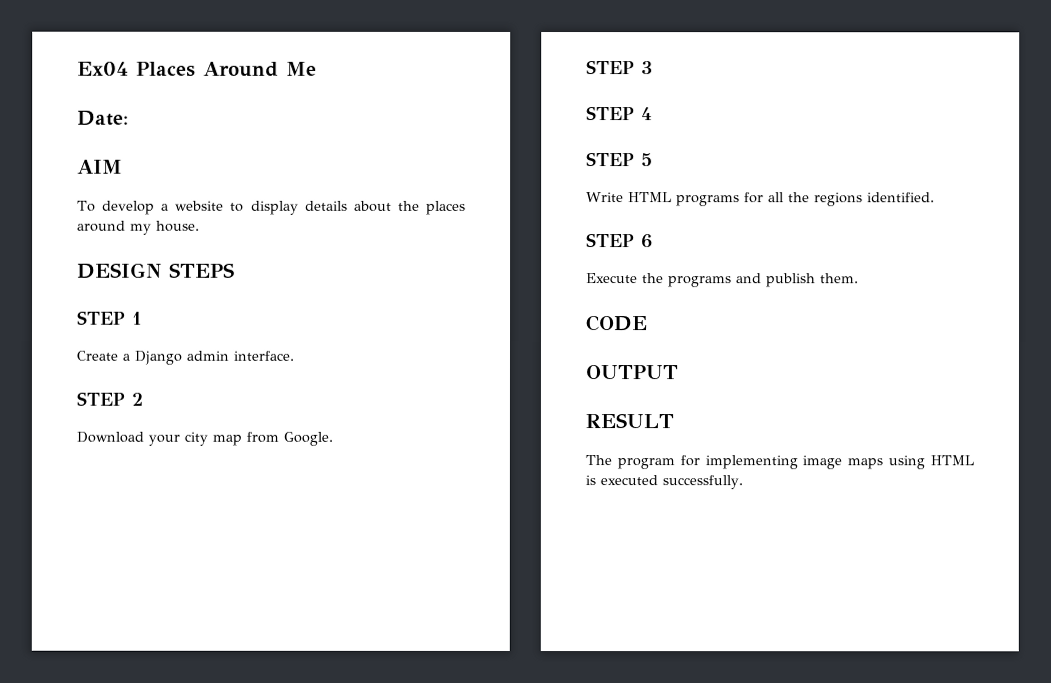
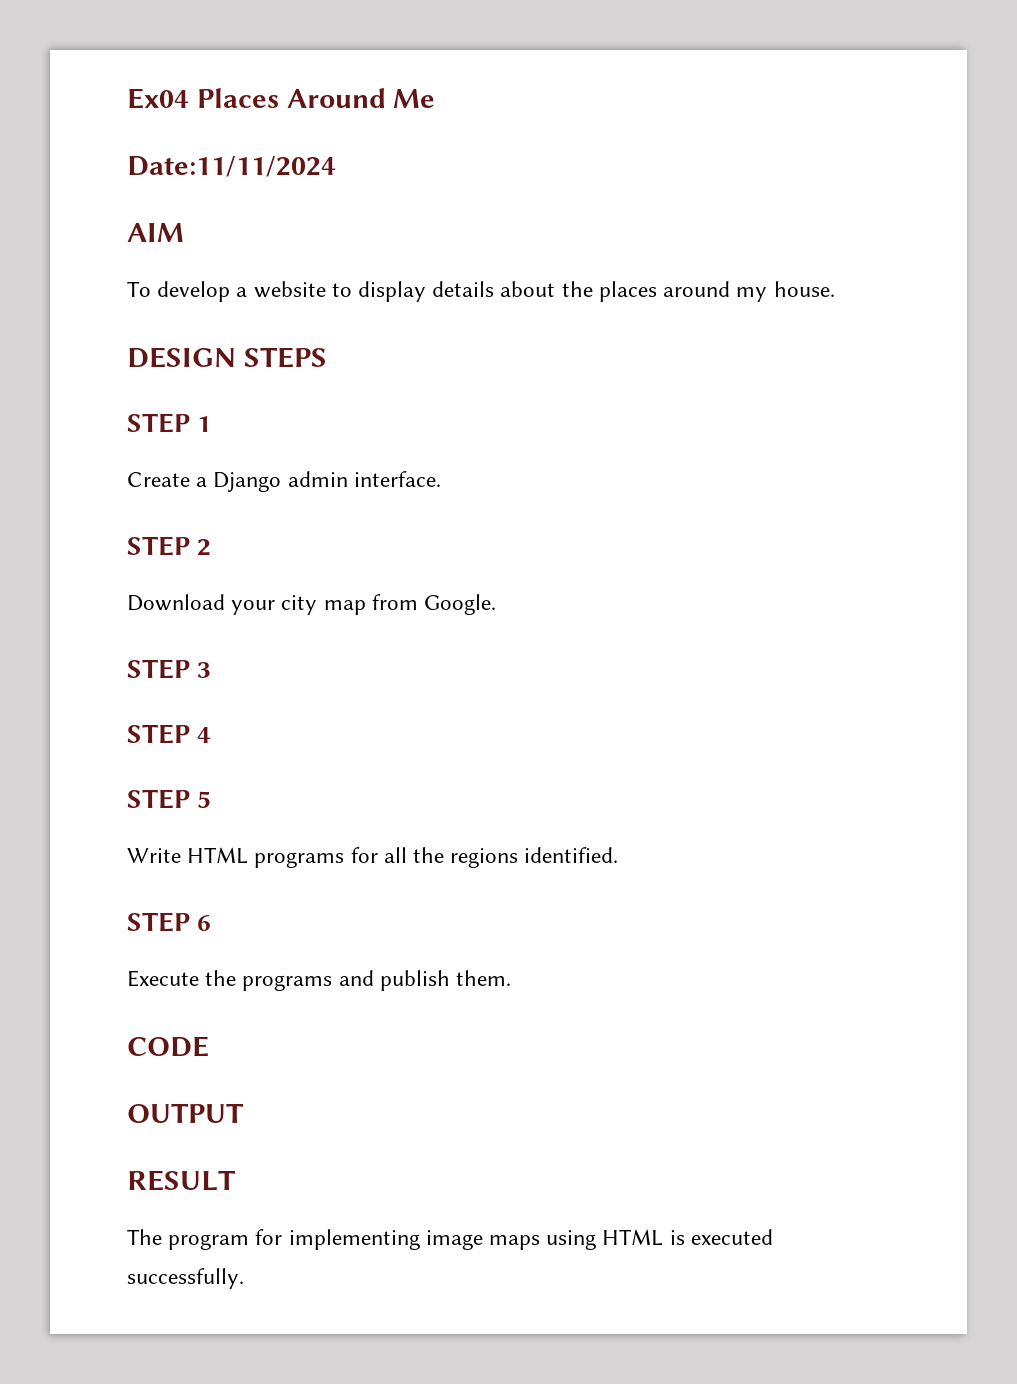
[77,110,129,126] Date: -> [127,156,336,177] Date:11/11/2024

